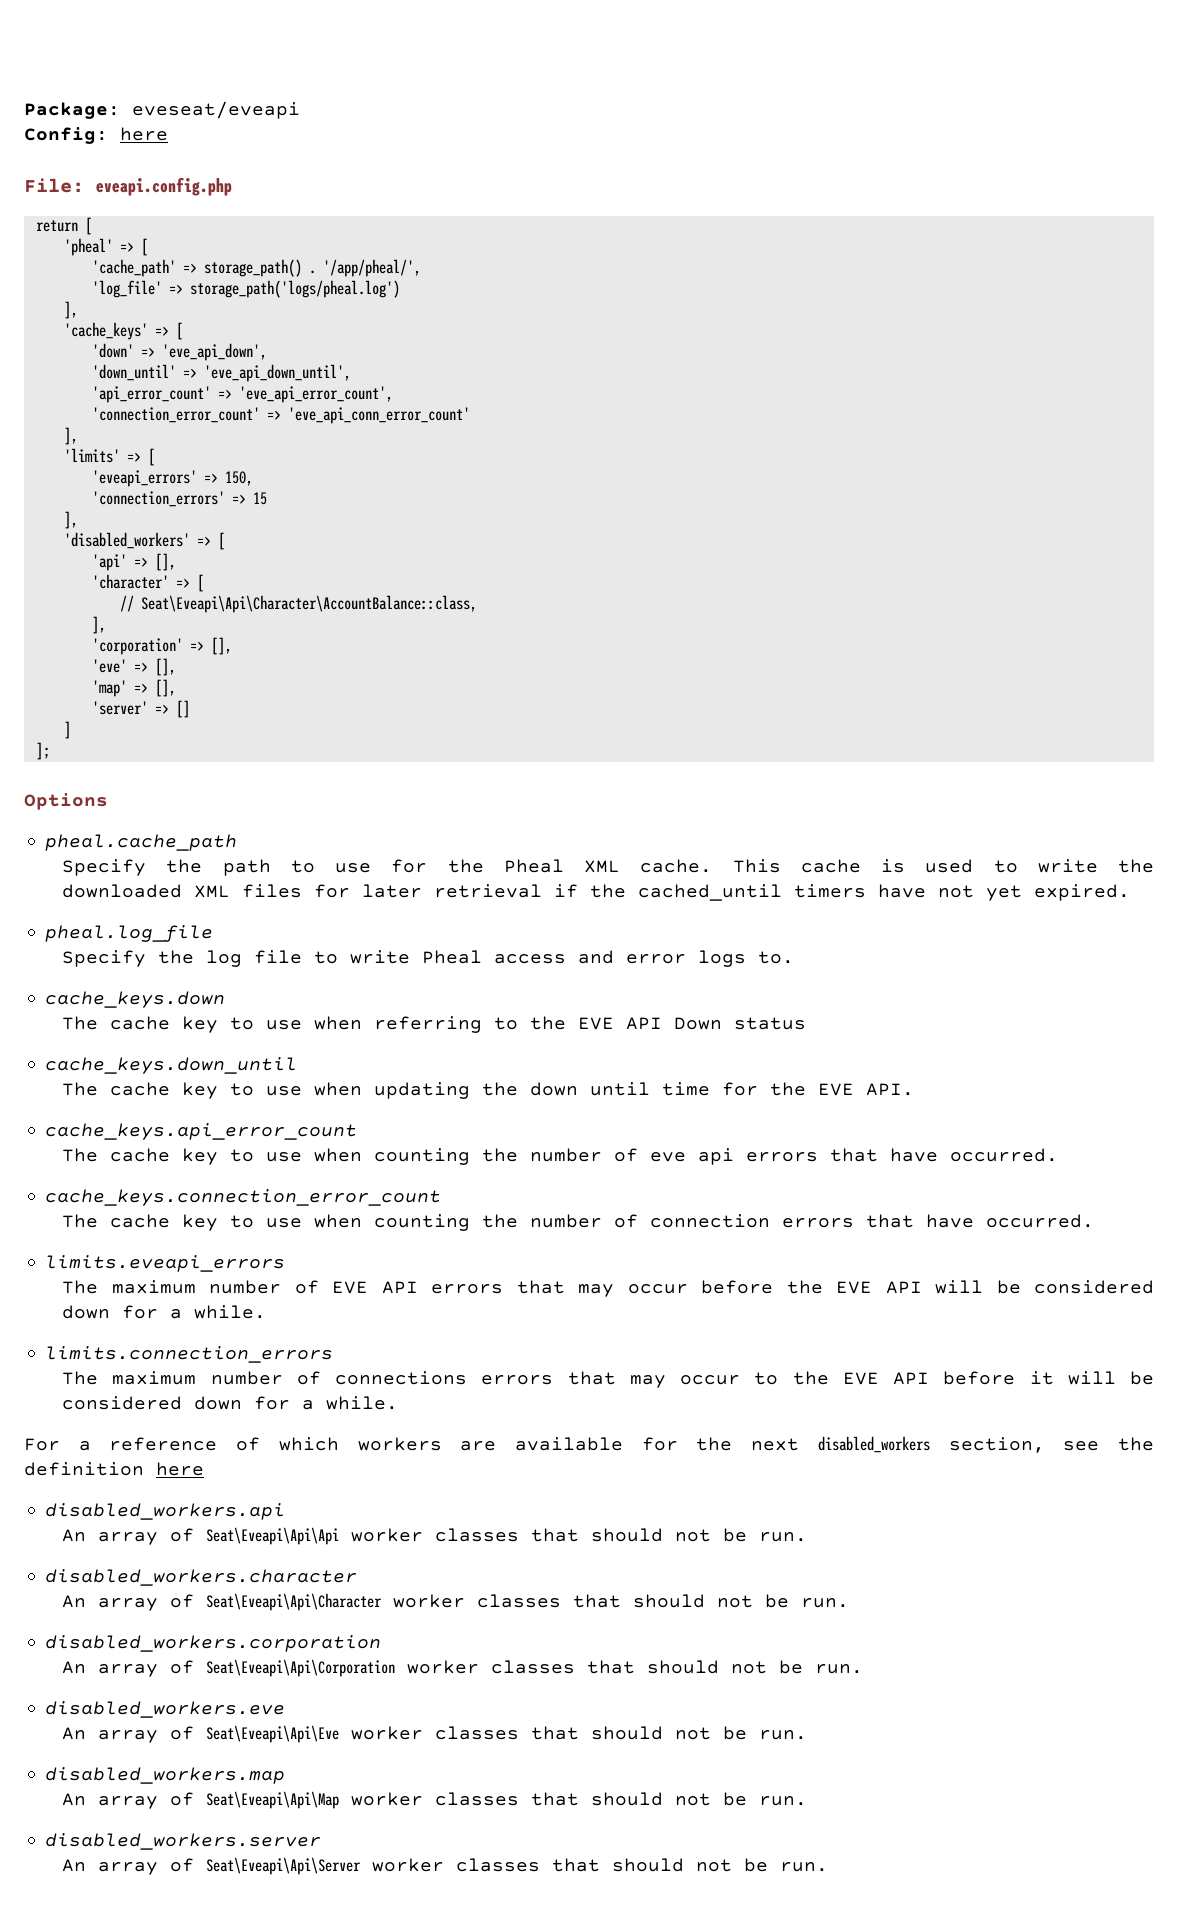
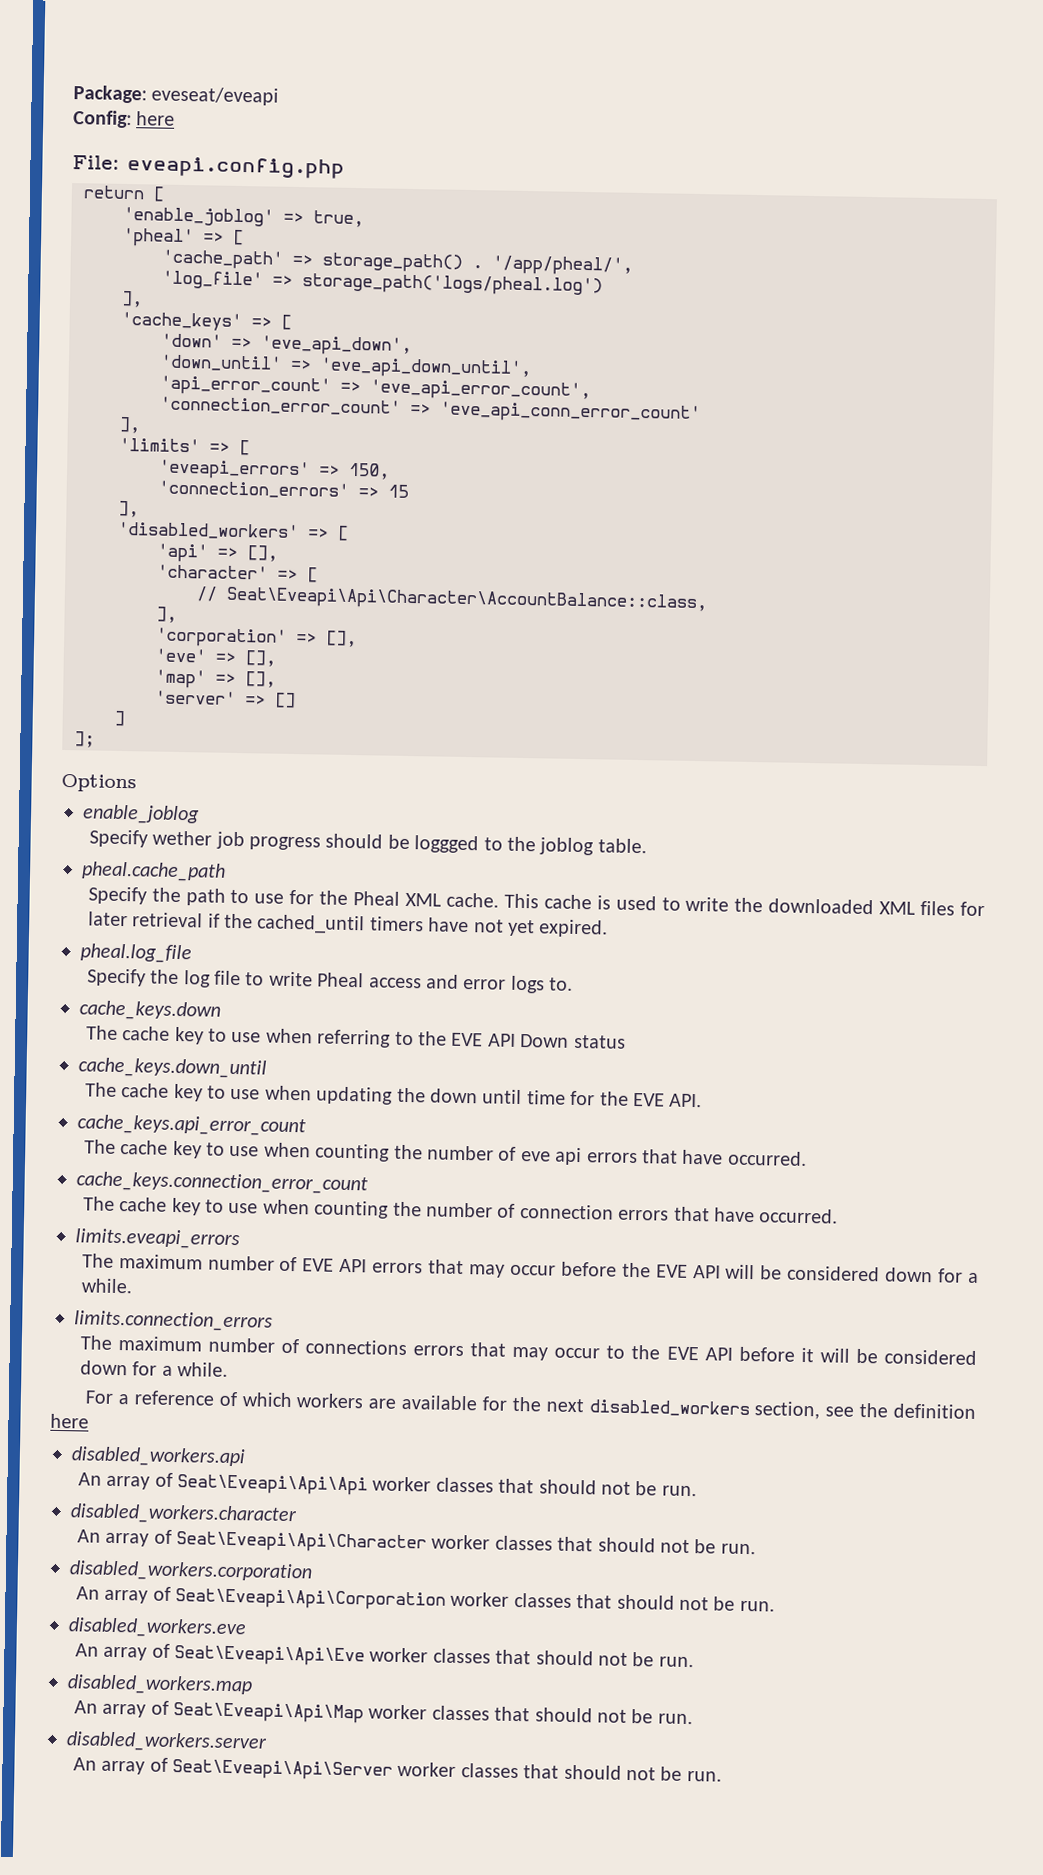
(92, 226) none -> [123,206,364,228] // 'enable_joblog' => true,
(108, 801) none -> [82,804,200,825] [88,829,647,856] // enable_joblog // Specify wether job progress should be loggged to the joblog table.

